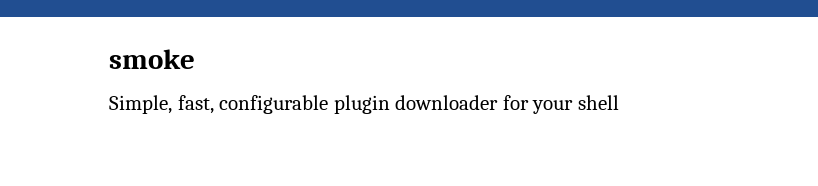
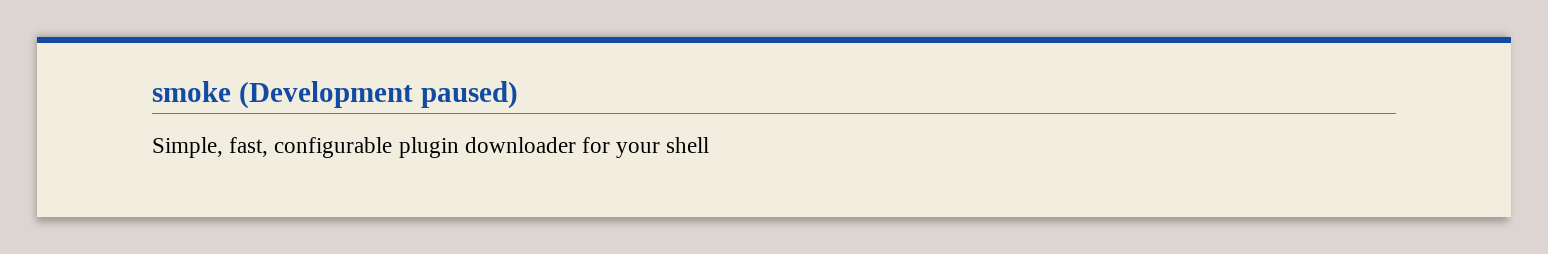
(195, 59) none -> [238,81,518,109] (Development paused)

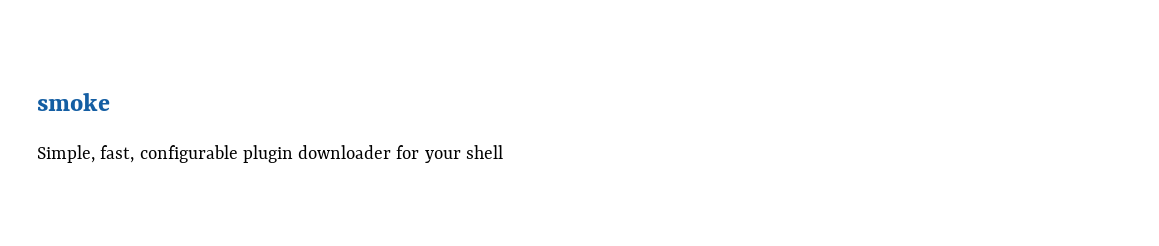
[238,81,518,109] (Development paused) -> (110, 102) none

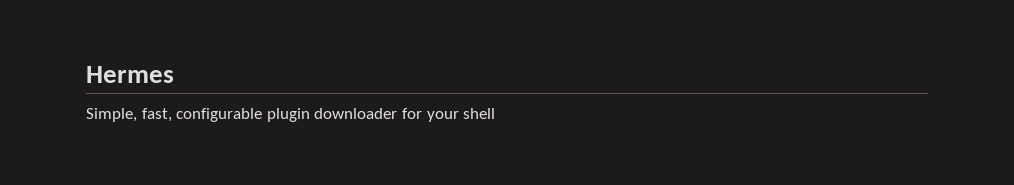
[37,93,110,111] smoke -> [86,66,174,83] Hermes

